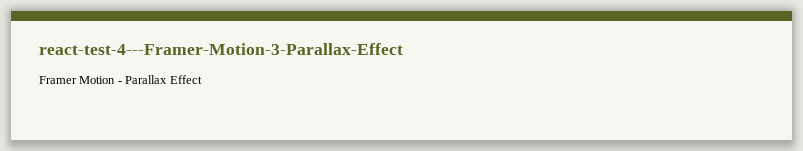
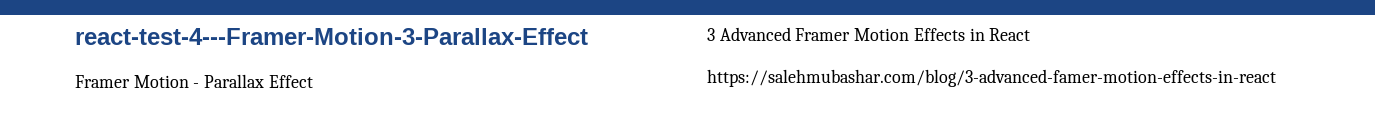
(202, 79) none -> [707,27,1031,41] [707,69,1276,87] // 3 Advanced Framer Motion Effects in React // https://salehmubashar.com/blog/3-advanced-famer-motion-effects-in-react

